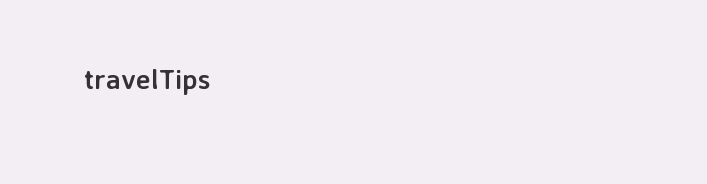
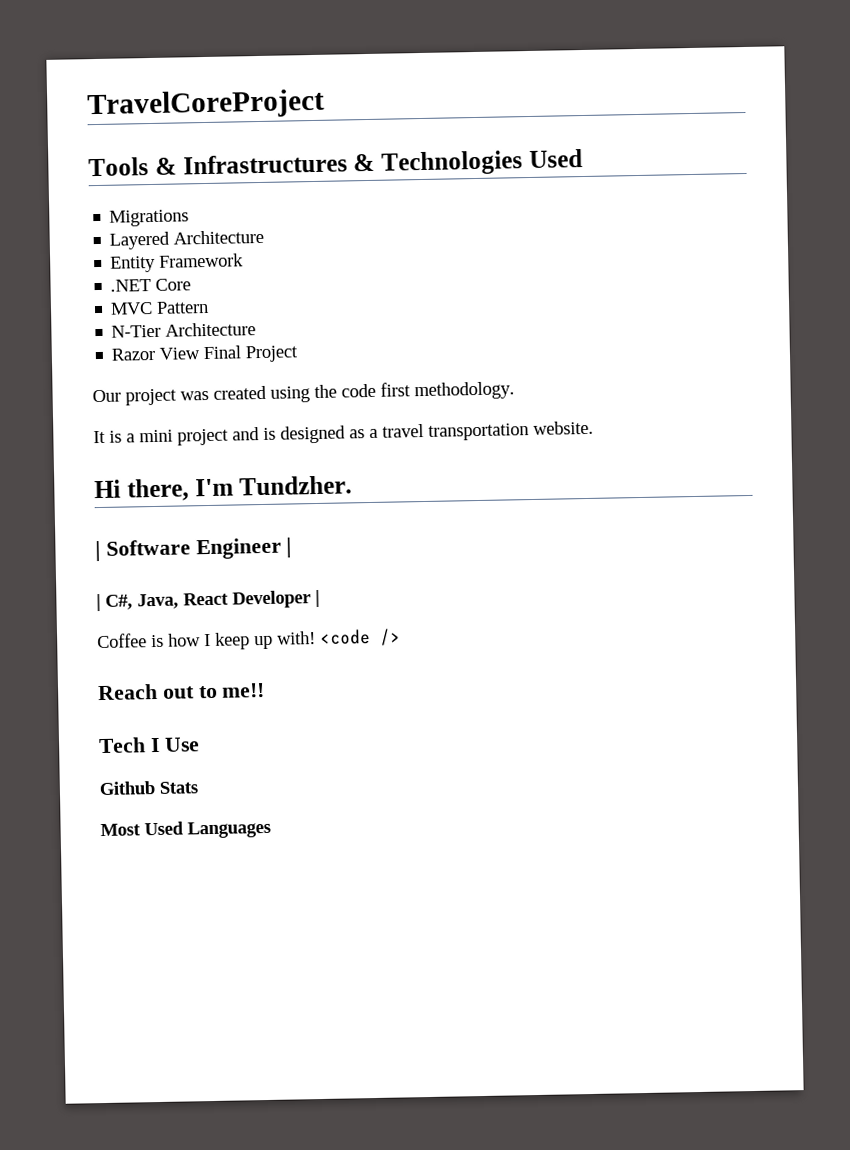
[84,69,210,95] travelTips -> [87,88,325,121] [88,149,583,177] [109,209,190,227] [109,229,265,250] [110,253,245,273] [110,278,192,292] [110,300,210,315] [111,322,257,338] [111,345,300,363] [92,381,515,406] [93,420,594,446] [94,475,353,502] [95,537,293,562] [96,589,320,612] [97,628,401,650] [97,682,266,701] [98,737,200,754] [99,781,198,796] [100,820,271,839] TravelCoreProject // Tools & Infrastructures & Technologies Used // Migrations // Layered Architecture // Entity Framework // .NET Core // MVC Pattern // N-Tier Architecture // Razor View Final Project // Our project was created using the code first methodology. // It is a mini project and is designed as a travel transportation website. // Hi there, I'm Tundzher. // | Software Engineer | // | C#, Java, React Developer | // Coffee is how I keep up with! <code /> // Reach out to me!! // Tech I Use // Github Stats // Most Used Languages

